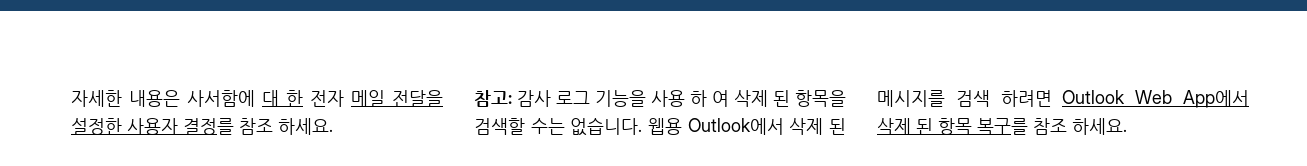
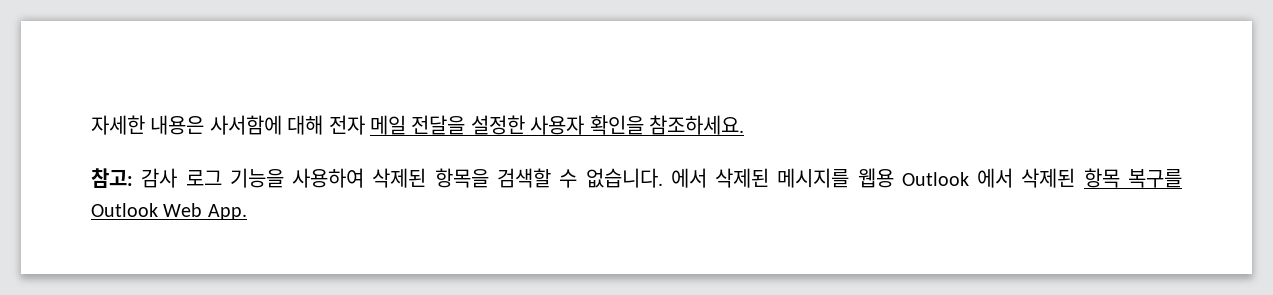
[262,90,303,107] 대 한 -> [287,115,324,135] 대해
[183,118,333,135] 결정를 참조 하세요. -> [589,115,744,135] 확인을 참조하세요.
[651,90,846,107] [474,117,846,136] [877,90,1249,108] [877,118,1127,135] 사용 하 여 삭제 된 항목을 검색할 수는 없습니다. 웹용 Outlook에서 삭제 된 메시지를 검색 하려면 Outlook Web App에서 삭제 된 항목 복구를 참조 하세요. -> [292,168,1183,188] [91,203,247,220] 사용하여 삭제된 항목을 검색할 수 없습니다. 에서 삭제된 메시지를 웹용 Outlook 에서 삭제된 항목 복구를 Outlook Web App.

